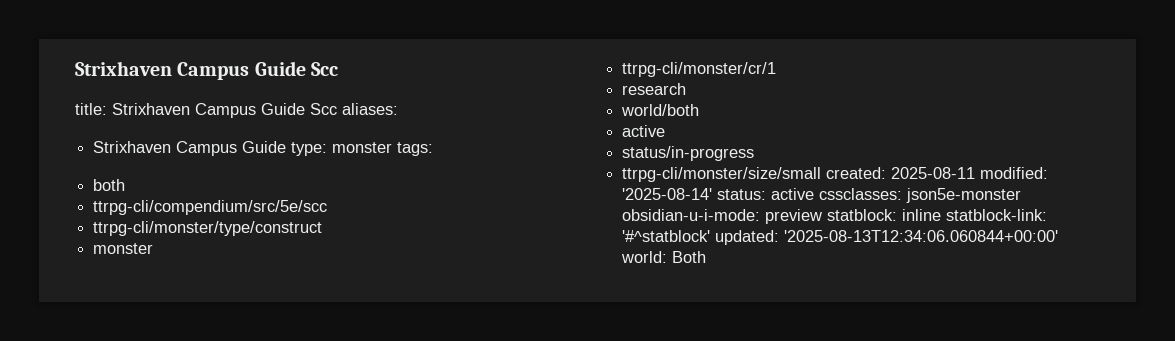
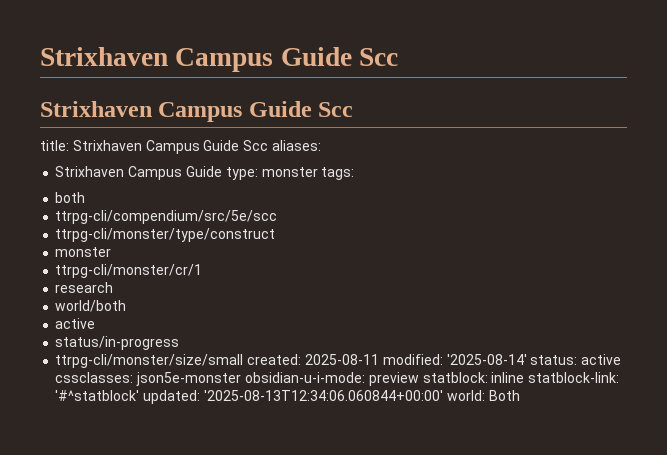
[75,61,338,80] Strixhaven Campus Guide Scc -> [40,47,399,72] [40,101,354,122] Strixhaven Campus Guide Scc // Strixhaven Campus Guide Scc

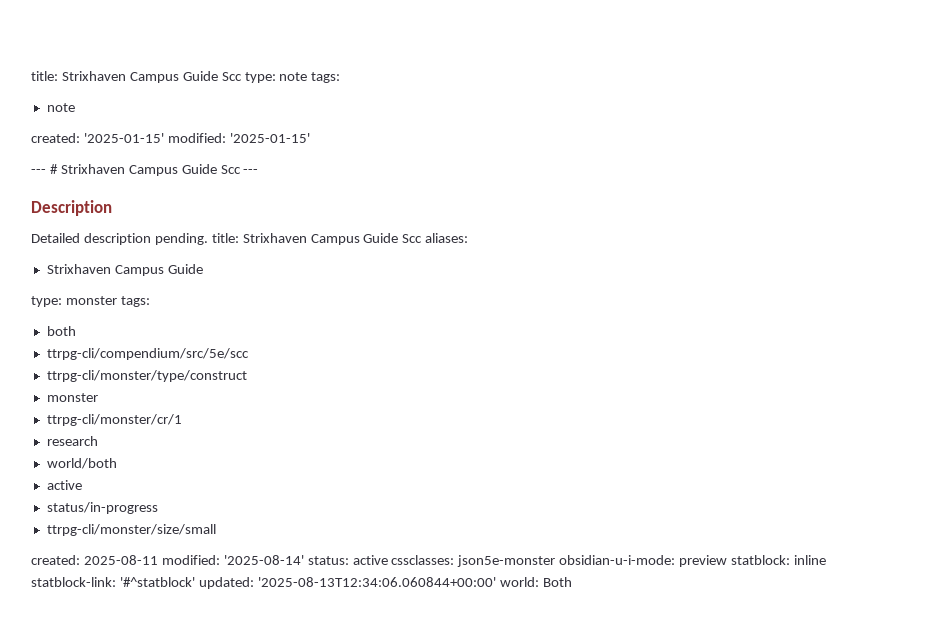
[40,47,399,72] [40,101,354,122] Strixhaven Campus Guide Scc // Strixhaven Campus Guide Scc // -> [31,71,341,83] [46,103,75,112] [31,133,310,143] [31,164,259,176] [31,200,112,216] [31,233,208,245] title: Strixhaven Campus Guide Scc type: note tags: // note // created: '2025-01-15' modified: '2025-01-15' // --- # Strixhaven Campus Guide Scc --- // Description // Detailed description pending.
(222, 171) none -> (203, 269) //
(244, 361) none -> (216, 530) //

